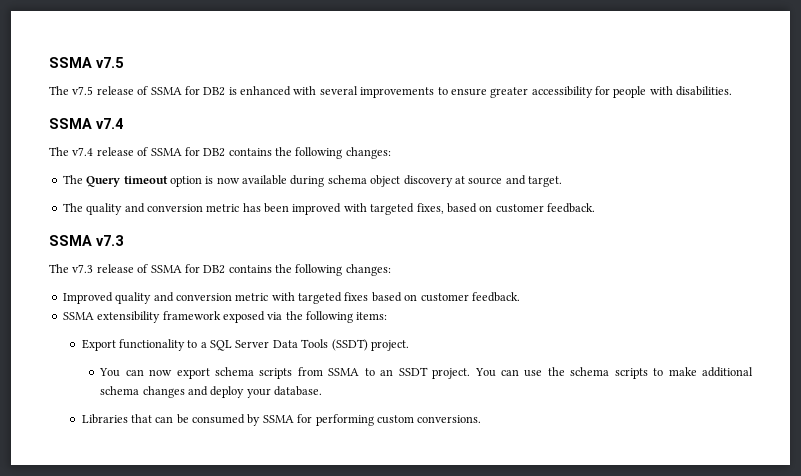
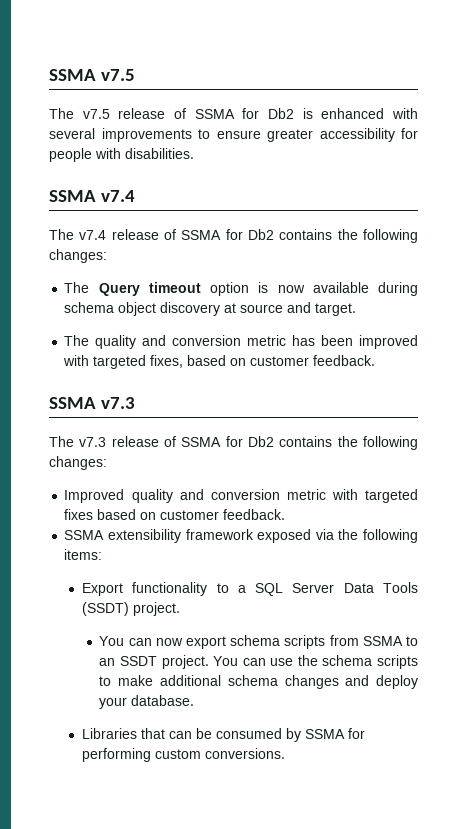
[203,87,226,96] DB2 -> [268,108,294,119] Db2
[203,148,226,157] DB2 -> [248,229,274,240] Db2
[203,265,226,274] DB2 -> [248,436,274,447] Db2

